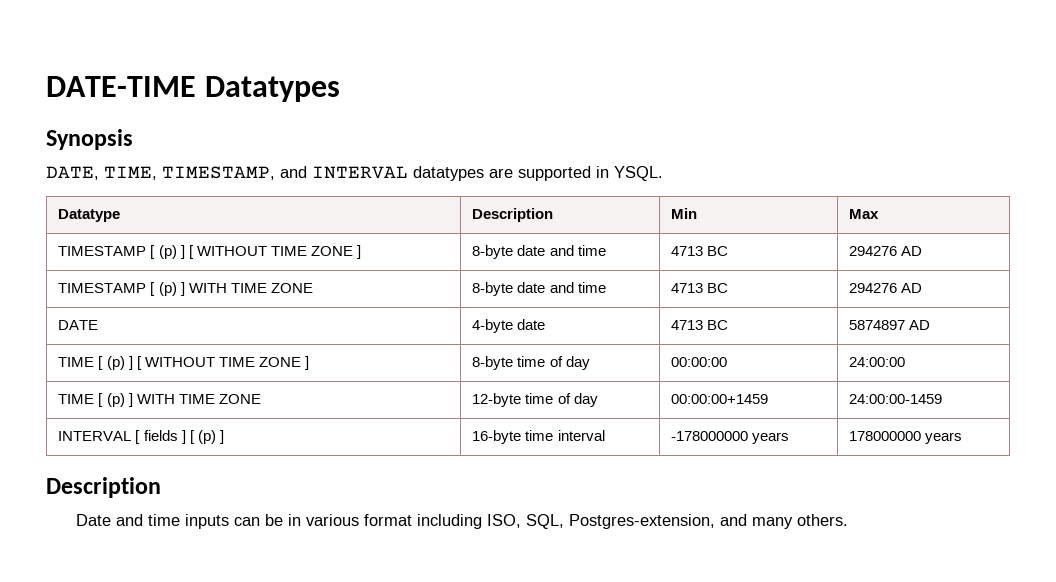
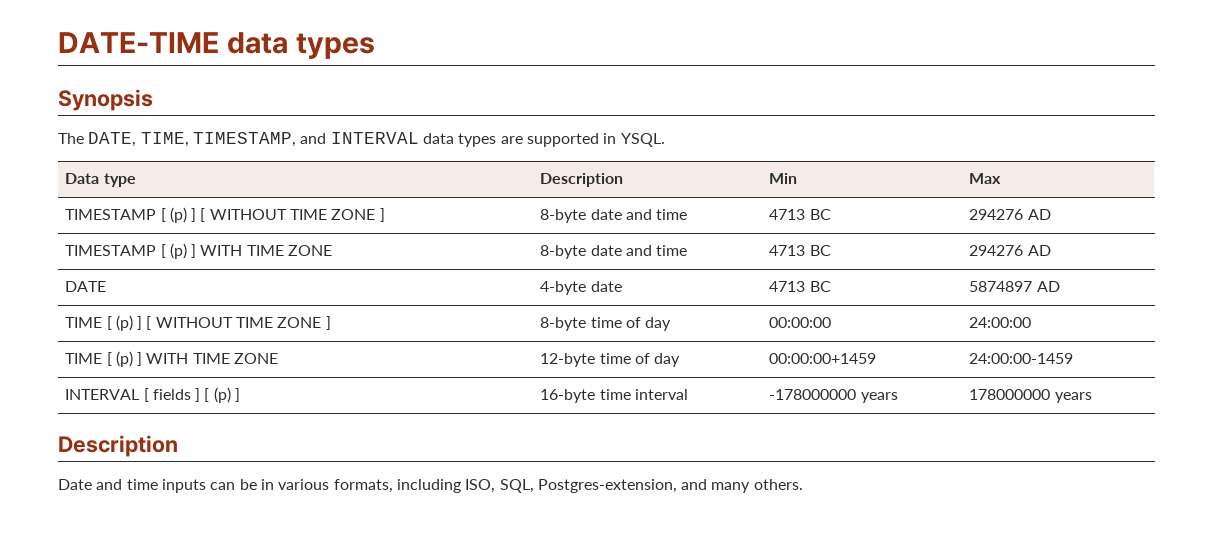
[204,76,340,102] Datatypes -> [226,32,375,59] data types
(133, 139) none -> [58,133,84,144] The
[413,166,484,181] datatypes -> [422,133,497,147] data types
[58,209,121,222] Datatype -> [65,173,136,187] Data type
[363,514,412,526] format -> [333,479,393,493] formats,

